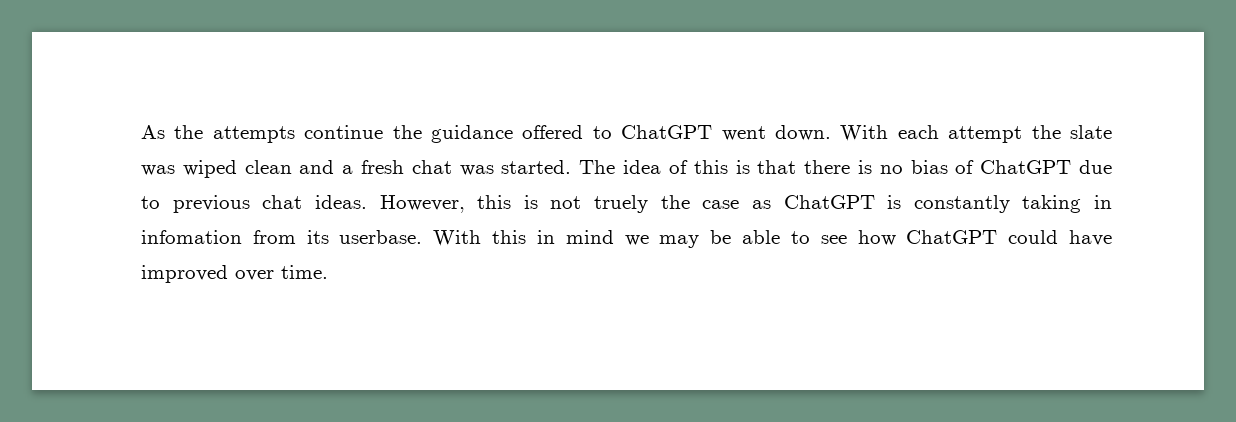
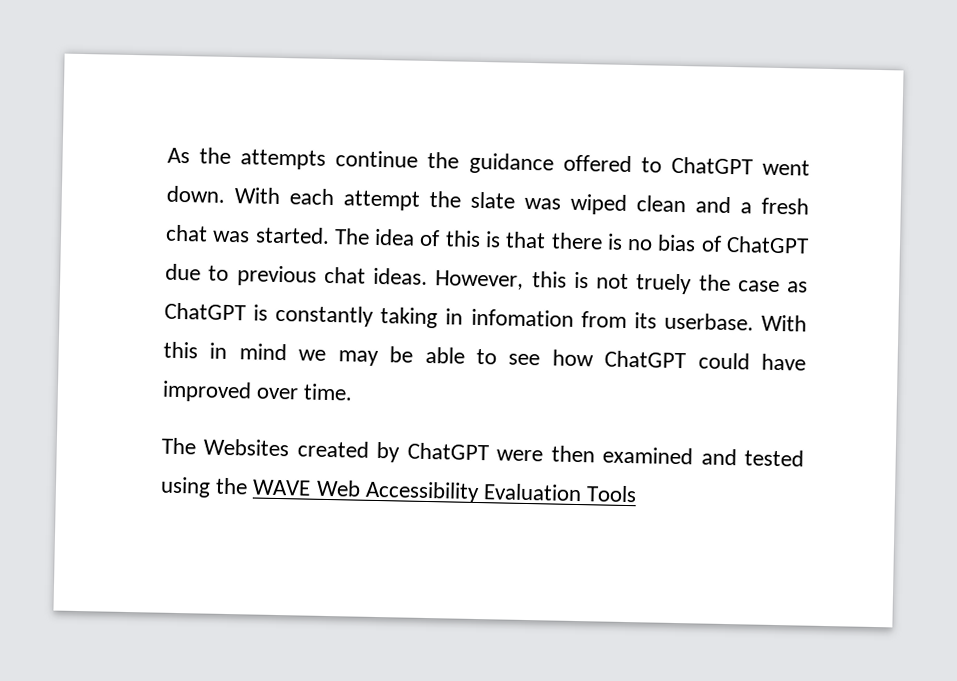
(328, 272) none -> [161,437,804,467] [160,476,638,504] // The Websites created by ChatGPT were then examined and tested using the WAVE Web Accessibility Evaluation Tools

